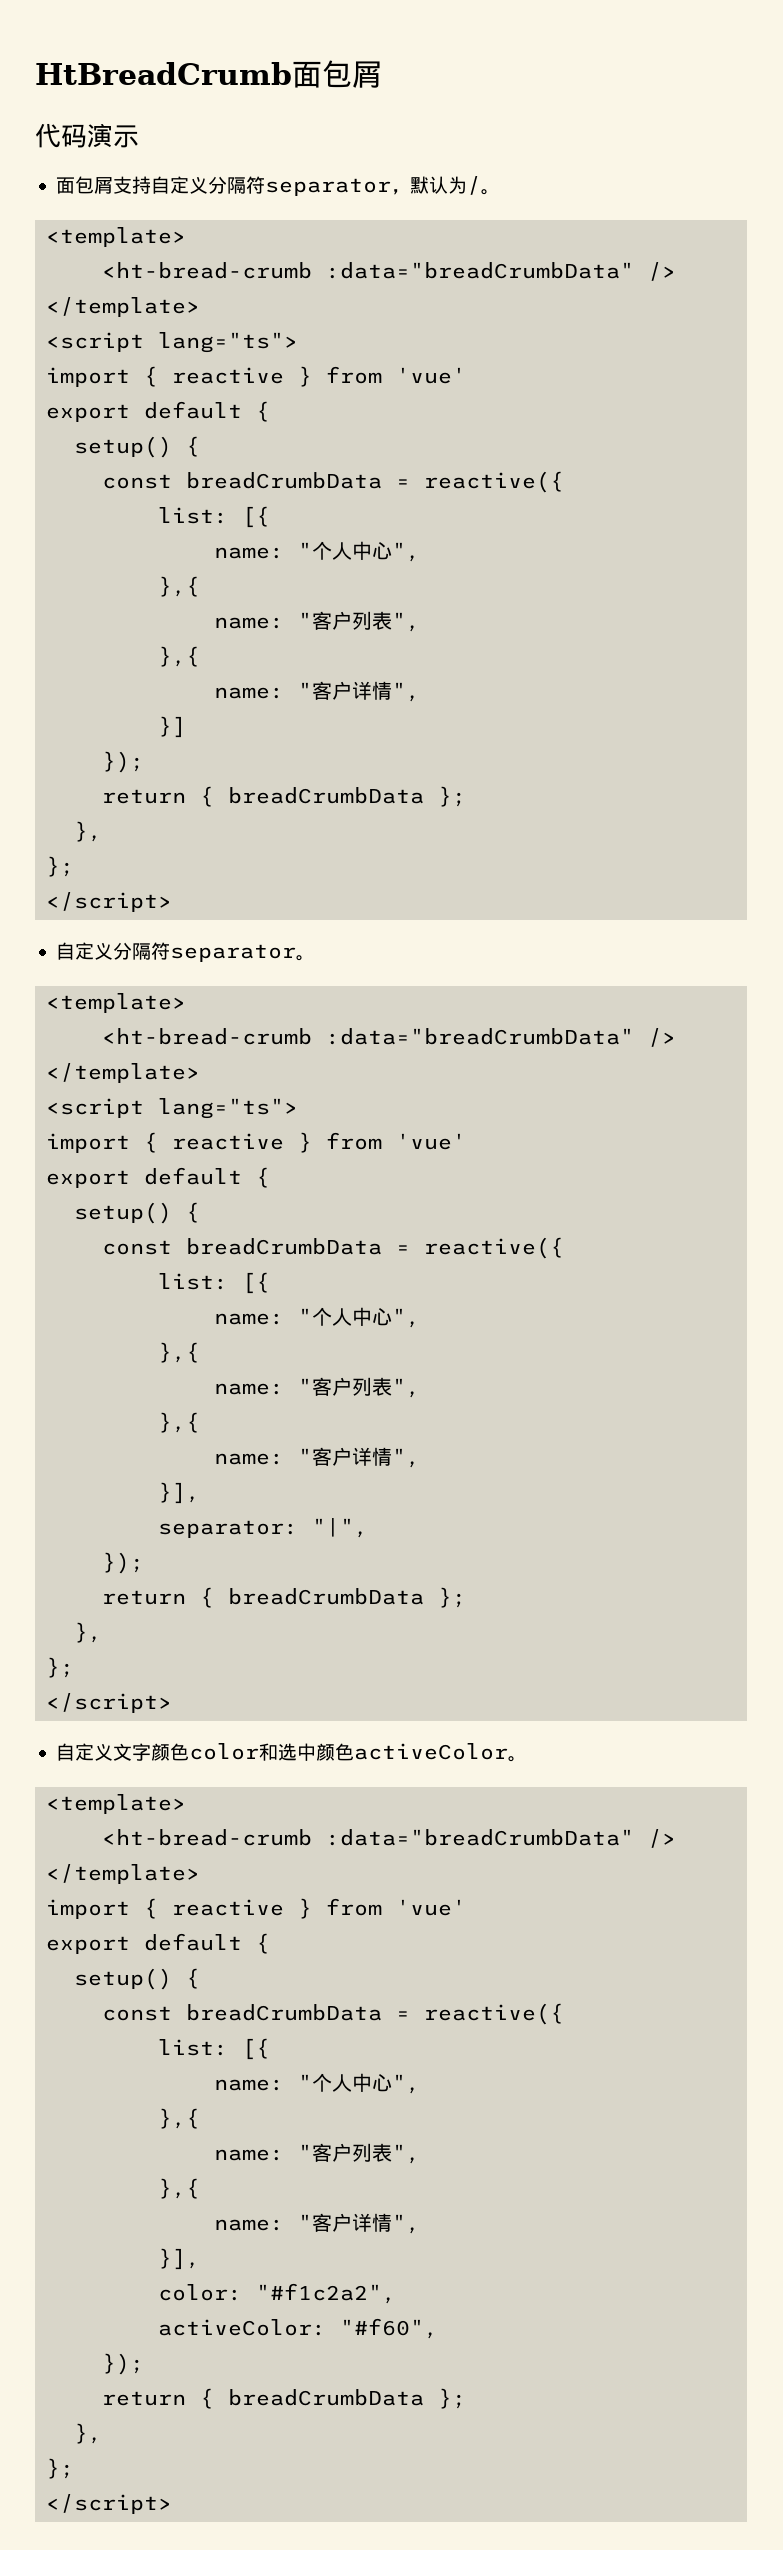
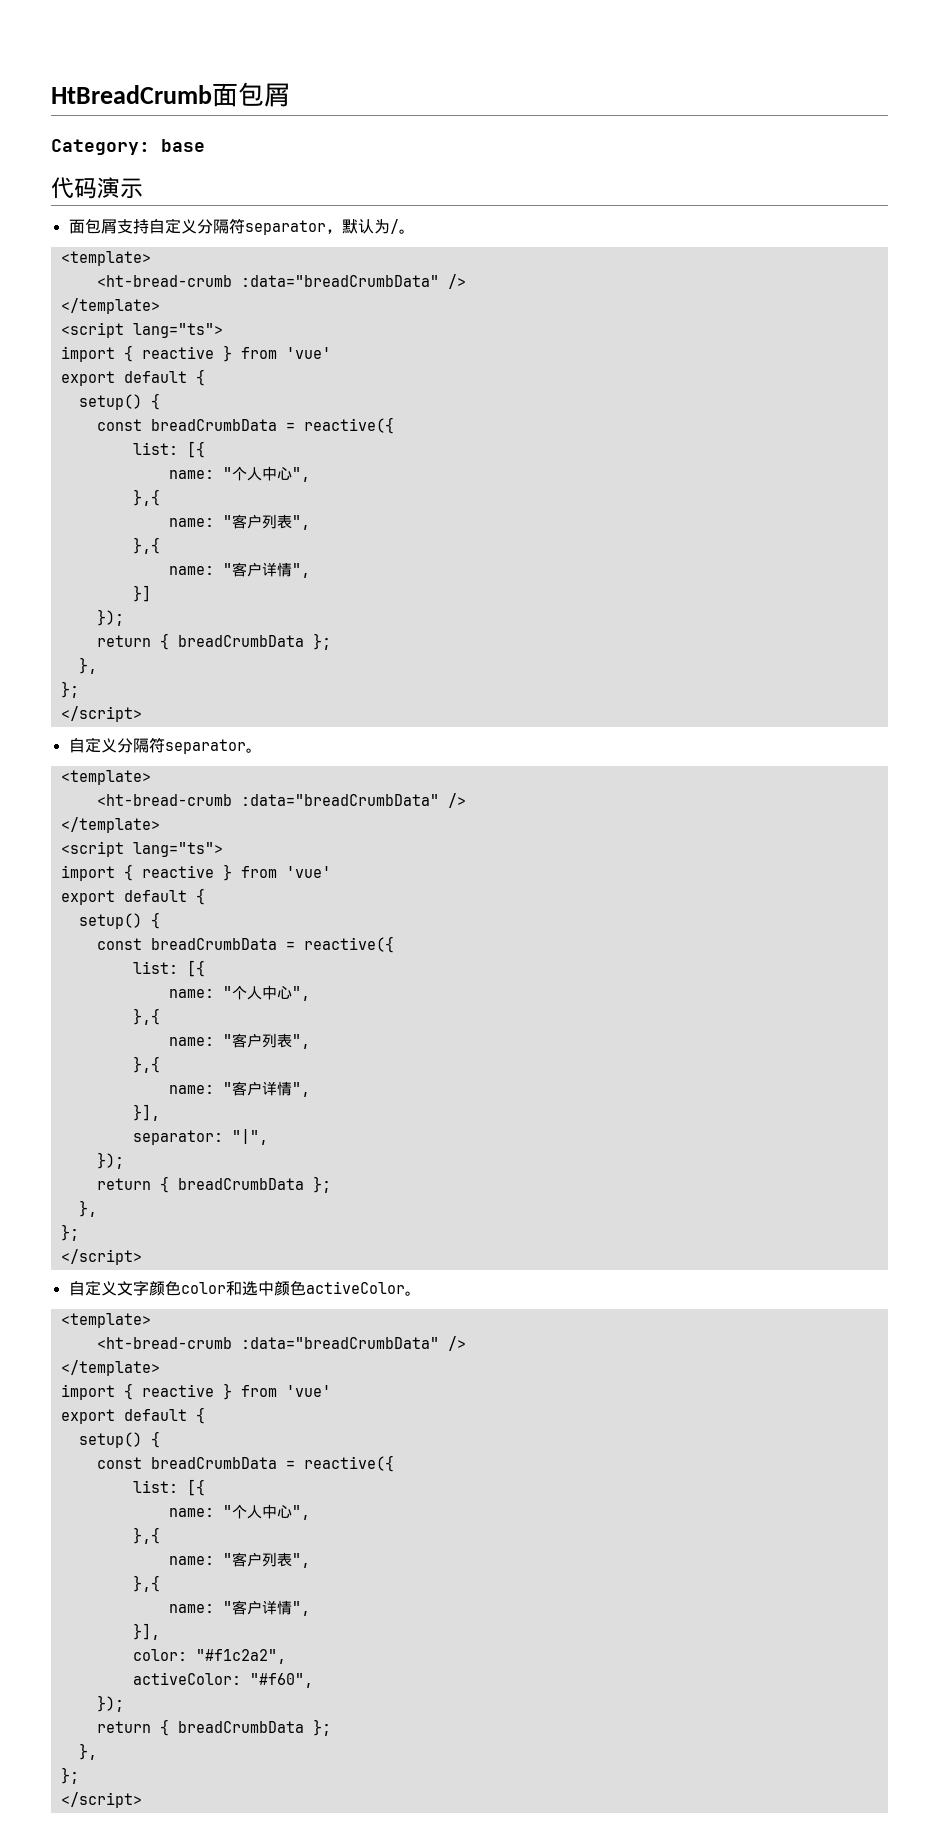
(382, 74) none -> [51,139,205,155] // Category: base

